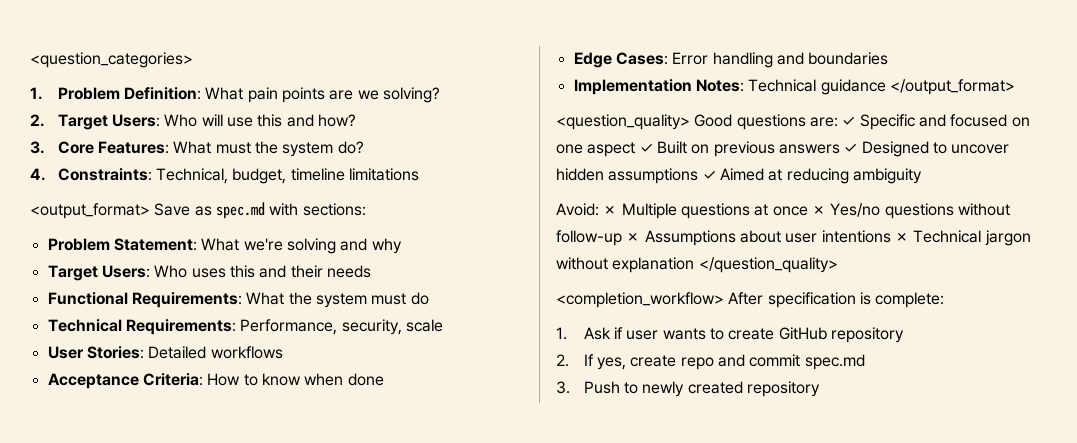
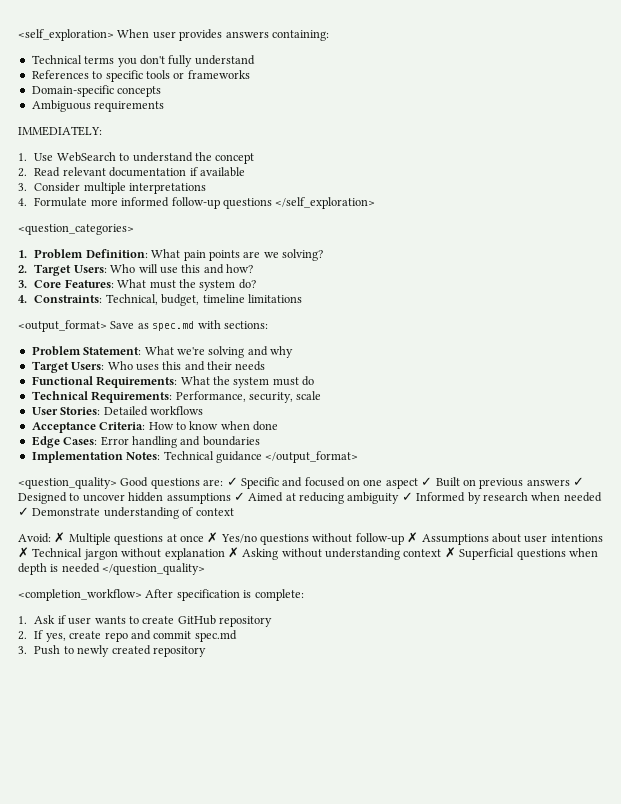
(30, 60) none -> [18,29,329,41] [31,55,255,67] [31,70,250,82] [31,85,162,97] [31,100,165,112] [18,126,102,136] [18,152,255,164] [18,167,245,177] [18,182,207,194] [18,197,376,209] <self_exploration> When user provides answers containing: // Technical terms you don't fully understand // References to specific tools or frameworks // Domain-specific concepts // Ambiguous requirements // IMMEDIATELY: // 1. Use WebSearch to understand the concept // 2. Read relevant documentation if available // 3. Consider multiple interpretations // 4. Formulate more informed follow-up questions </self_exploration> //
(922, 176) none -> [401,492,602,504] [18,507,234,519] ✓ Informed by research when needed ✓ Demonstrate understanding of context
(695, 265) none -> [227,547,598,560] [18,563,100,575] ✗ Asking without understanding context ✗ Superficial questions when depth is needed

